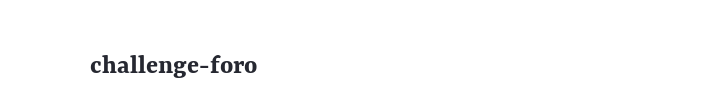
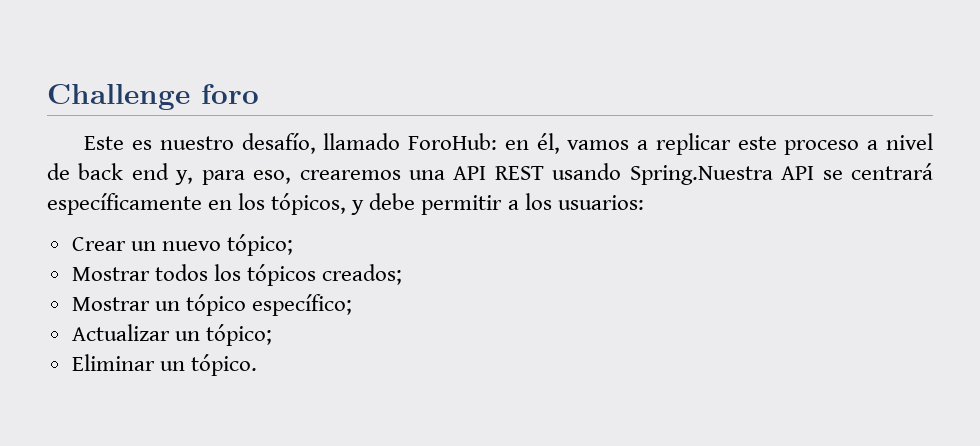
[90,55,257,78] challenge-foro -> [47,84,259,110] [84,133,934,155] [47,163,933,185] [47,193,644,215] [71,234,293,256] [71,264,403,286] [71,294,352,316] [71,324,272,346] [71,354,257,376] Challenge foro // Este es nuestro desafío, llamado ForoHub: en él, vamos a replicar este proceso a nivel de back end y, para eso, crearemos una API REST usando Spring.Nuestra API se centrará específicamente en los tópicos, y debe permitir a los usuarios: // Crear un nuevo tópico; // Mostrar todos los tópicos creados; // Mostrar un tópico específico; // Actualizar un tópico; // Eliminar un tópico.

